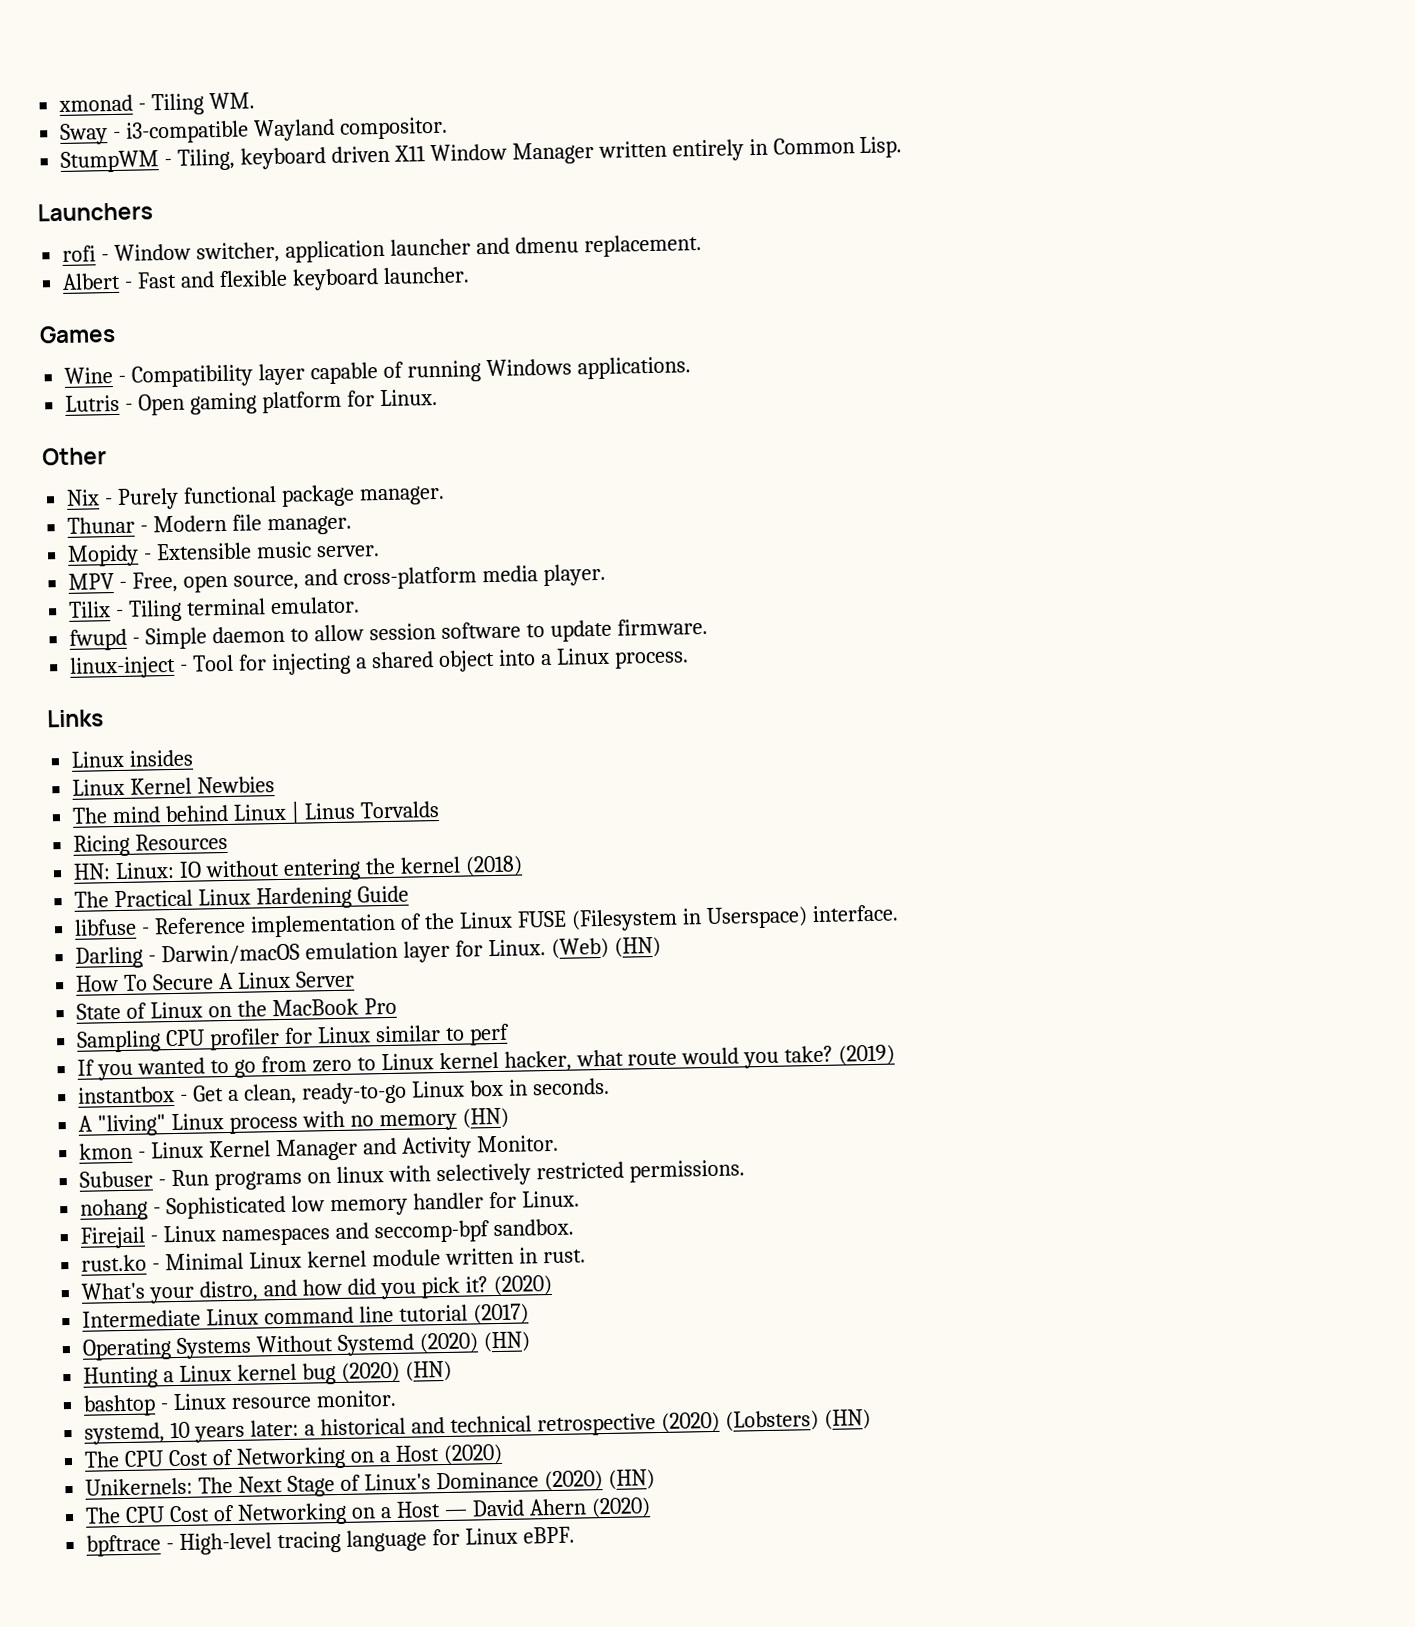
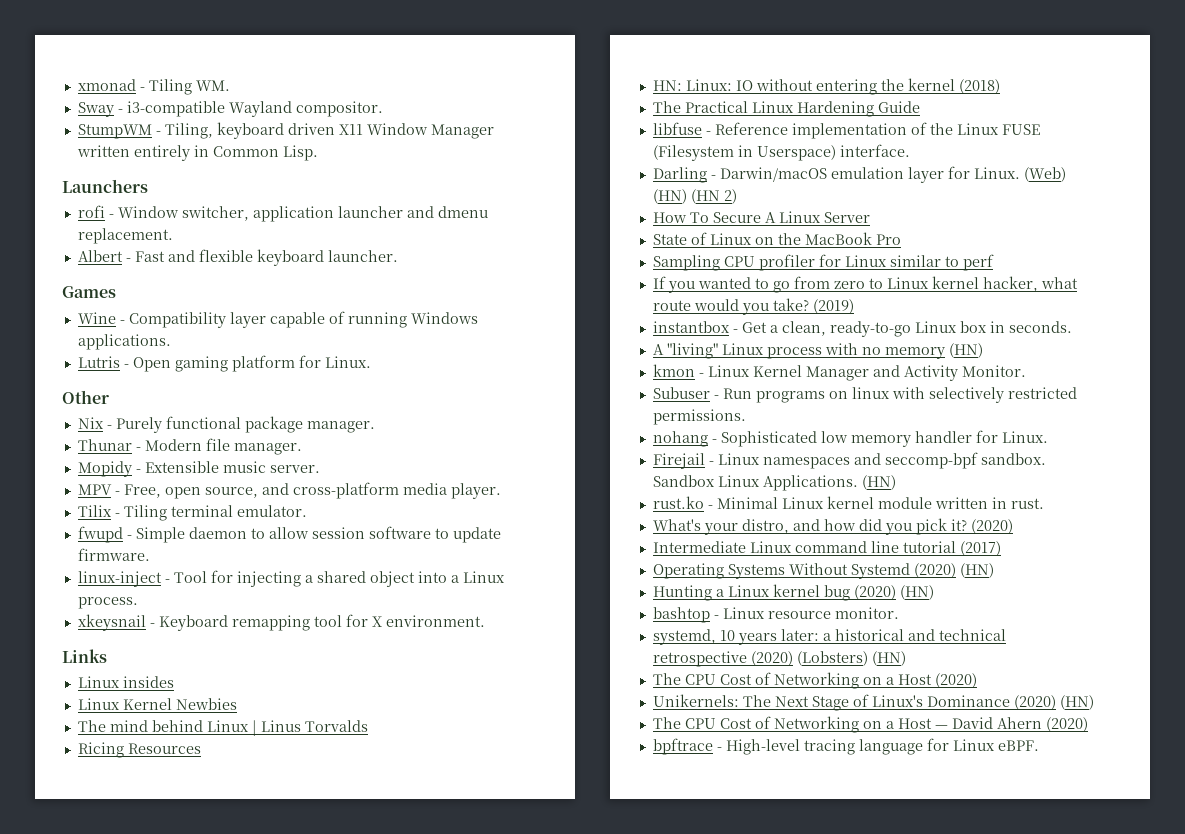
(689, 659) none -> [77,614,485,631] // xkeysnail - Keyboard remapping tool for X environment.
(661, 947) none -> [690,189,737,204] (HN 2)
(574, 1227) none -> [652,475,896,491] Sandbox Linux Applications. (HN)

